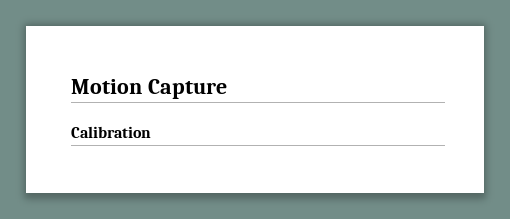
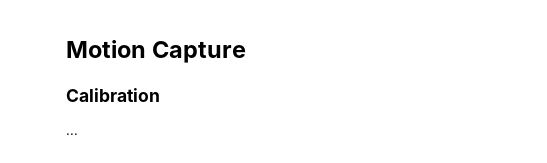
(151, 132) none -> [66,133,78,135] // ...

